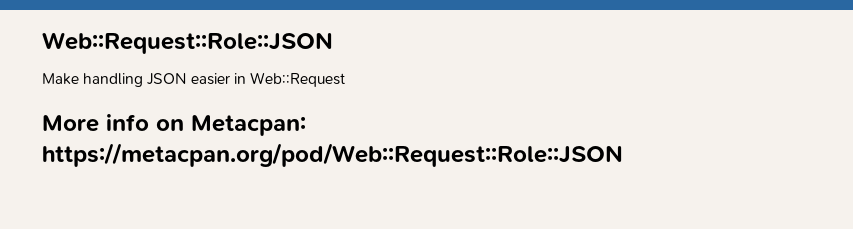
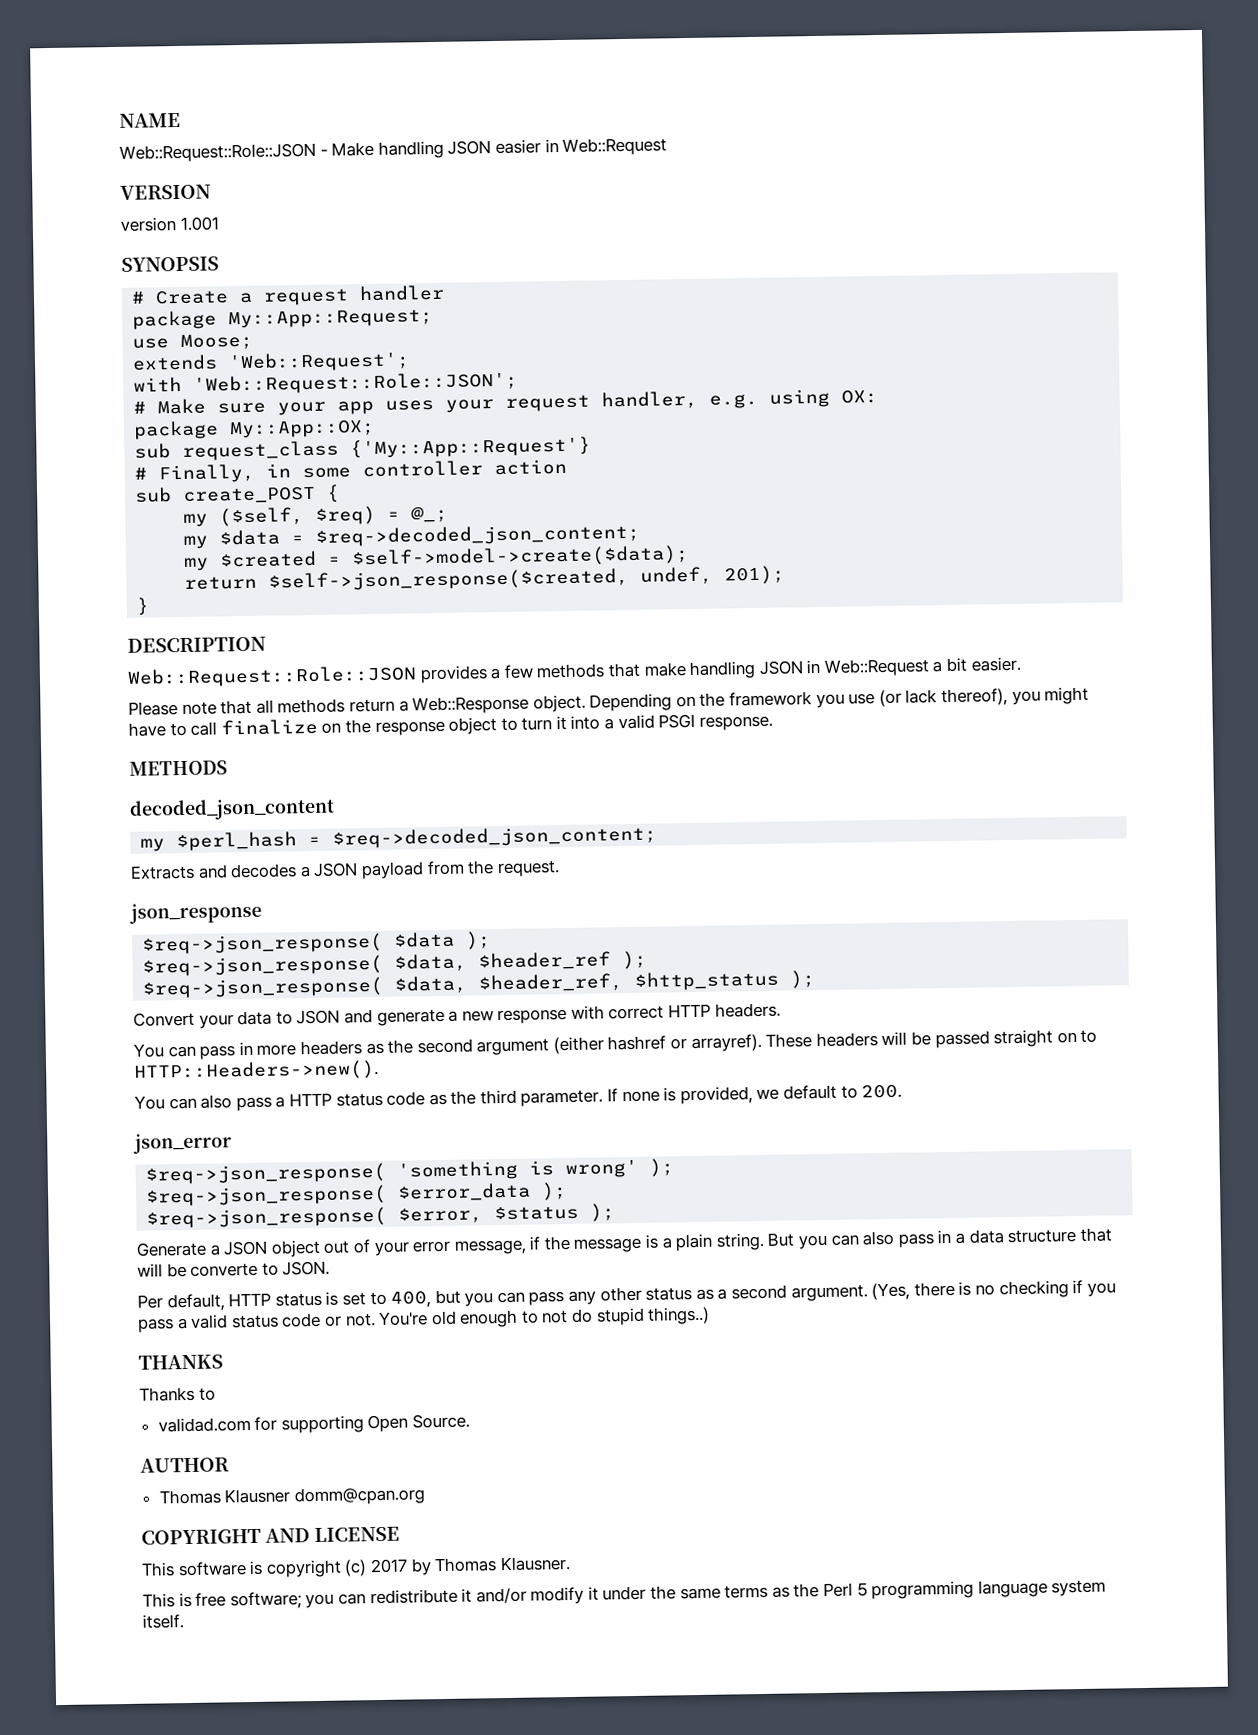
[42,32,333,54] Web::Request::Role::JSON // -> [119,112,181,128] [119,142,328,163] NAME // Web::Request::Role::JSON -
[42,114,306,136] [42,143,623,167] More info on Metacpan: https://metacpan.org/pod/Web::Request::Role::JSON -> [120,184,211,200] [120,216,219,232] [121,256,219,272] [131,284,446,306] [132,309,434,330] [132,333,254,350] [132,351,411,373] [133,371,519,395] [133,388,879,416] [133,419,376,440] [134,436,592,461] [134,458,568,484] [134,484,341,504] [183,505,449,527] [183,523,641,549] [184,545,690,571] [184,565,786,592] [136,597,150,616] [127,636,266,653] [127,656,1021,688] [128,686,1090,716] [128,713,773,737] [129,760,228,776] [129,797,335,821] [140,825,658,852] [130,860,560,880] [129,901,262,924] [142,931,492,955] [142,950,648,977] [142,970,816,999] [133,1002,781,1029] [133,1029,1098,1060] [134,1059,379,1082] [134,1084,903,1112] [133,1132,232,1154] [145,1158,675,1185] [145,1182,568,1207] [146,1203,616,1229] [136,1227,1112,1258] [137,1260,331,1278] [137,1279,1116,1312] [138,1306,711,1333] [138,1354,223,1370] [139,1386,216,1402] [157,1413,471,1434] [140,1457,230,1473] [158,1486,425,1506] [141,1526,401,1545] [141,1556,571,1578] [142,1579,1107,1610] [142,1614,184,1629] VERSION // version 1.001 // SYNOPSIS // # Create a request handler // package My::App::Request; // use Moose; // extends 'Web::Request'; // with 'Web::Request::Role::JSON'; // # Make sure your app uses your request handler, e.g. using OX: // package My::App::OX; // sub request_class {'My::App::Request'} // # Finally, in some controller action // sub create_POST { // my ($self, $req) = @_; // my $data = $req->decoded_json_content; // my $created = $self->model->create($data); // return $self->json_response($created, undef, 201); // } // DESCRIPTION // Web::Request::Role::JSON provides a few methods that make handling JSON in Web::Request a bit easier. // Please note that all methods return a Web::Response object. Depending on the framework you use (or lack thereof), you might have to call finalize on the response object to turn it into a valid PSGI response. // METHODS // decoded_json_content // my $perl_hash = $req->decoded_json_content; // Extracts and decodes a JSON payload from the request. // json_response // $req->json_response( $data ); // $req->json_response( $data, $header_ref ); // $req->json_response( $data, $header_ref, $http_status ); // Convert your data to JSON and generate a new response with correct HTTP headers. // You can pass in more headers as the second argument (either hashref or arrayref). These headers will be passed straight on to HTTP::Headers->new(). // You can also pass a HTTP status code as the third parameter. If none is provided, we default to 200. // json_error // $req->json_response( 'something is wrong' ); // $req->json_response( $error_data ); // $req->json_response( $error, $status ); // Generate a JSON object out of your error message, if the message is a plain string. But you can also pass in a data structure that will be converte to JSON. // Per default, HTTP status is set to 400, but you can pass any other status as a second argument. (Yes, there is no checking if you pass a valid status code or not. You're old enough to not do stupid things..) // THANKS // Thanks to // validad.com for supporting Open Source. // AUTHOR // Thomas Klausner domm@cpan.org // COPYRIGHT AND LICENSE // This software is copyright (c) 2017 by Thomas Klausner. // This is free software; you can redistribute it and/or modify it under the same terms as the Perl 5 programming language system itself.

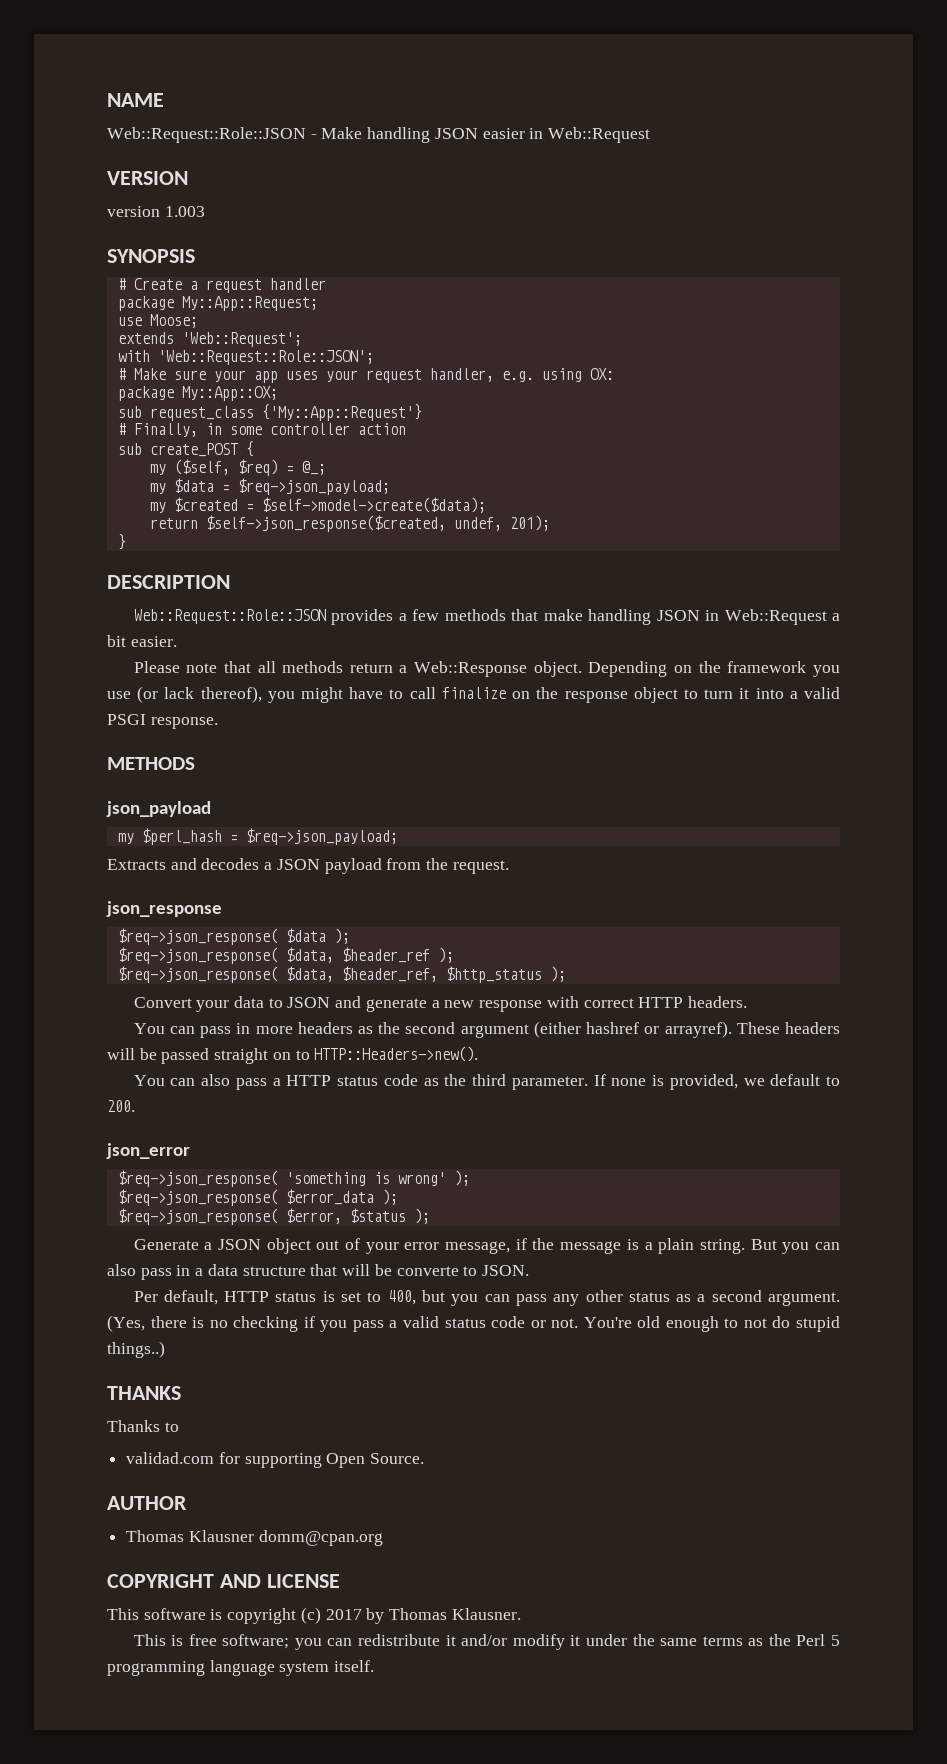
[179,216,219,231] 1.001 -> [164,206,205,217] 1.003
[315,523,641,547] $req->decoded_json_content; -> [237,478,390,495] $req->json_payload;
[129,797,335,821] decoded_json_content -> [106,801,211,817] json_payload
[332,825,658,849] $req->decoded_json_content; -> [245,828,398,845] $req->json_payload;

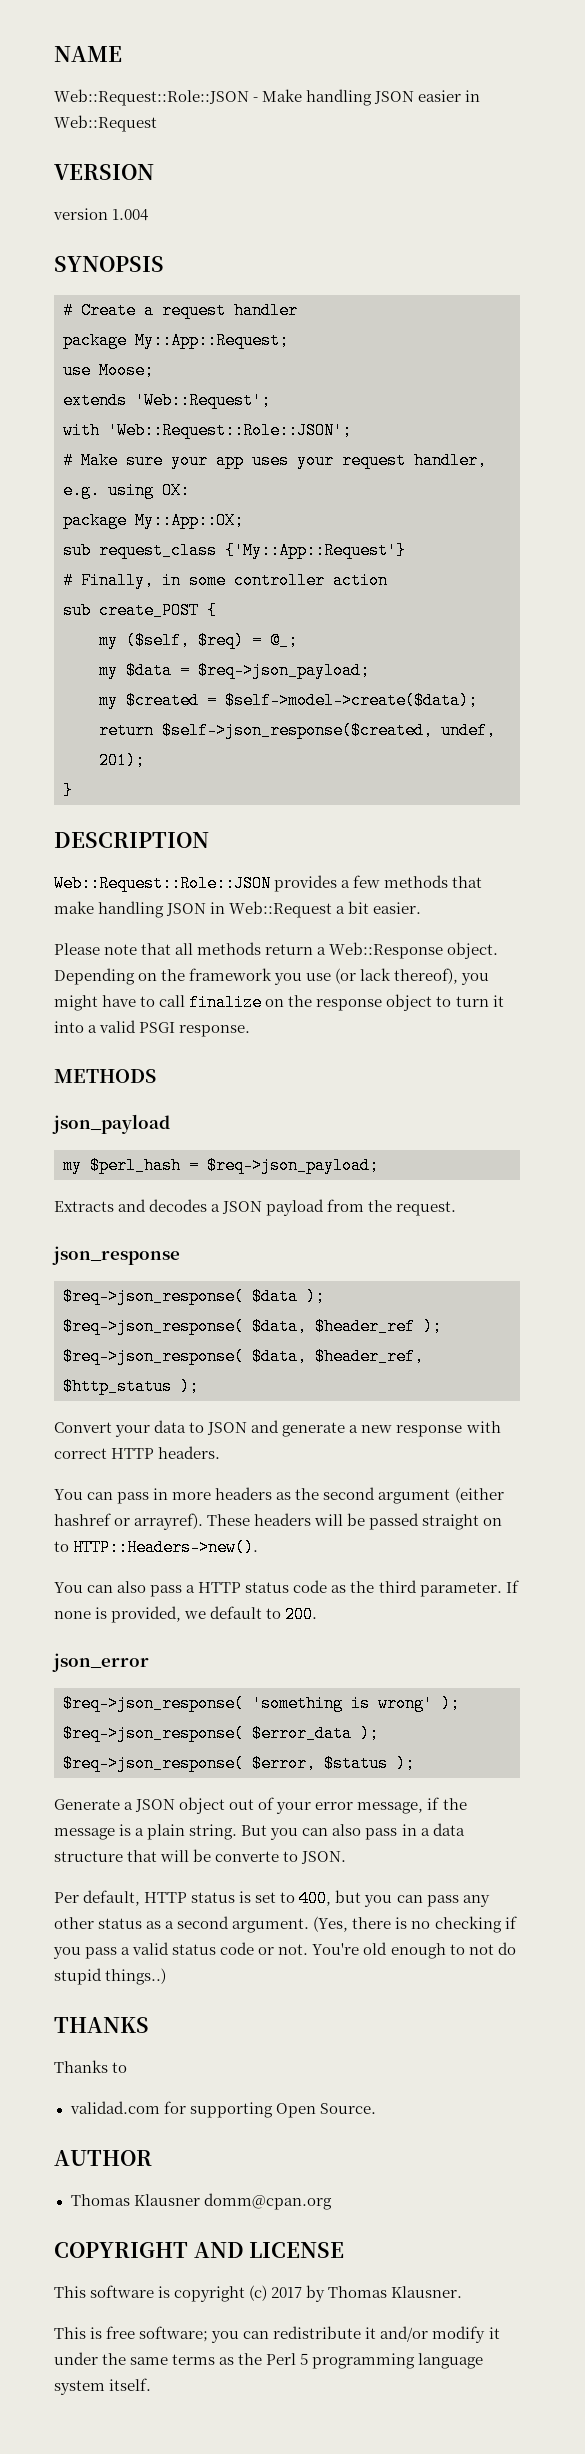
[164,206,205,217] 1.003 -> [112,209,149,221] 1.004

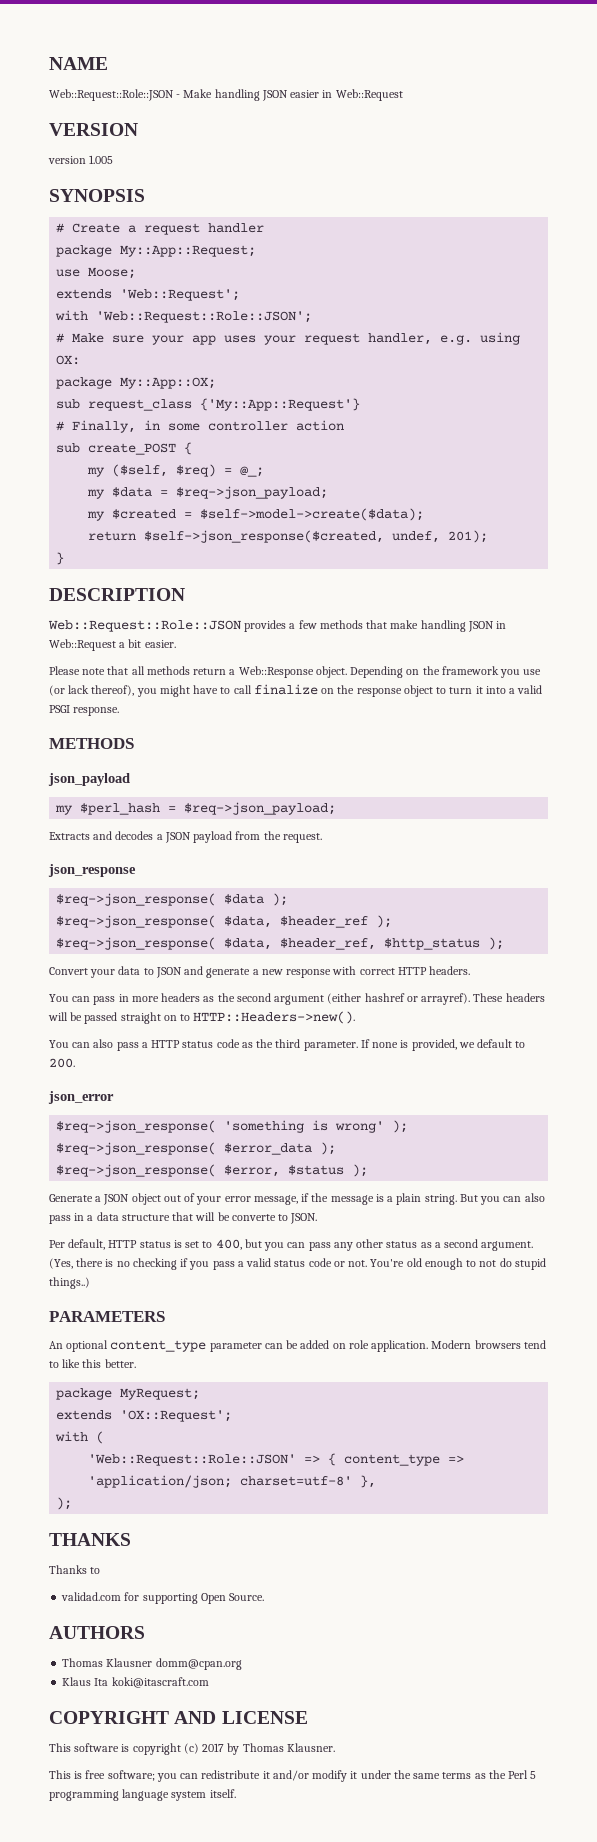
[112,209,149,221] 1.004 -> [89,155,114,164] 1.005
(167, 1976) none -> [49,1311,165,1322] [49,1340,546,1352] [49,1359,136,1368] [56,1388,201,1400] [56,1410,233,1422] [55,1431,105,1444] [88,1453,465,1466] [88,1475,377,1488] [56,1497,73,1510] // PARAMETERS // An optional content_type parameter can be added on role application. Modern browsers tend to like this better. // package MyRequest; // extends 'OX::Request'; // with ( // 'Web::Request::Role::JSON' => { content_type => 'application/json; charset=utf-8' }, // );
[54,2150,152,2166] AUTHOR -> [49,1626,145,1639] AUTHORS
(332, 2201) none -> [62,1677,209,1688] // Klaus Ita koki@itascraft.com

